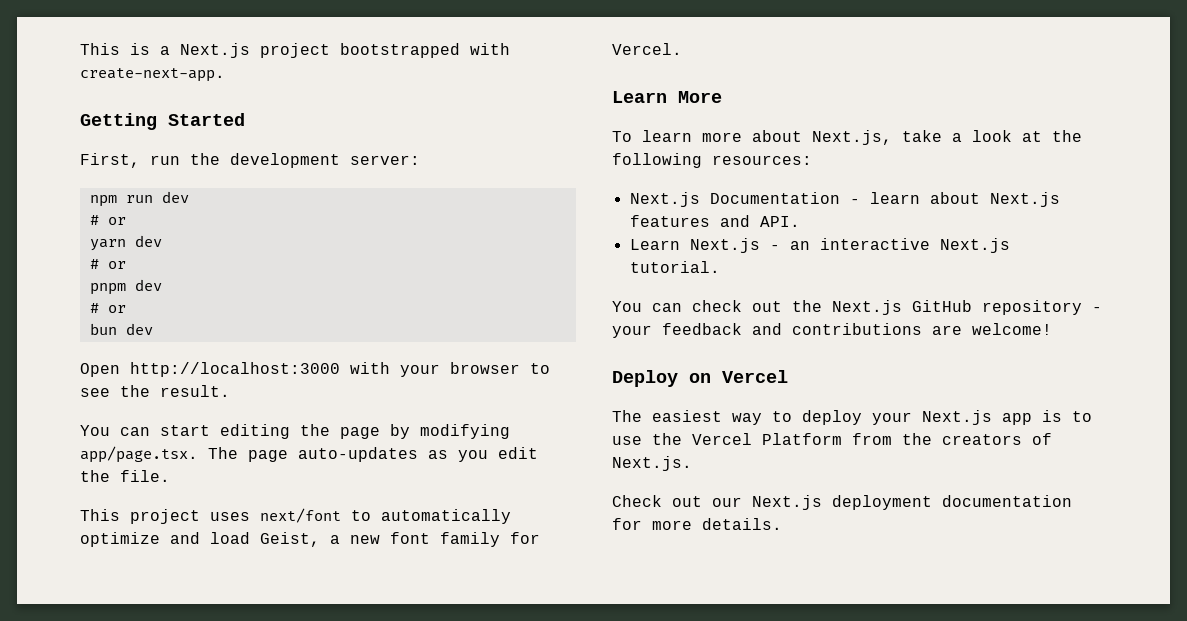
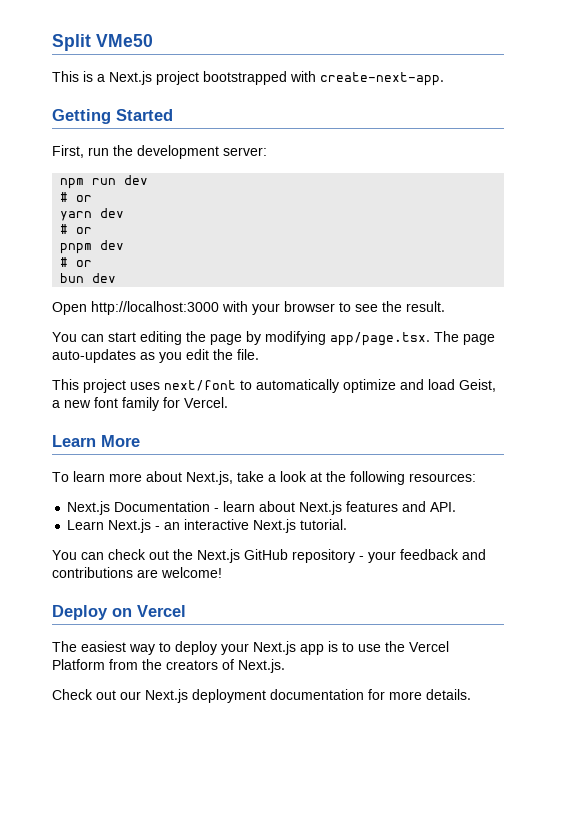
(80, 49) none -> [52,34,153,51] Split VMe50 //

